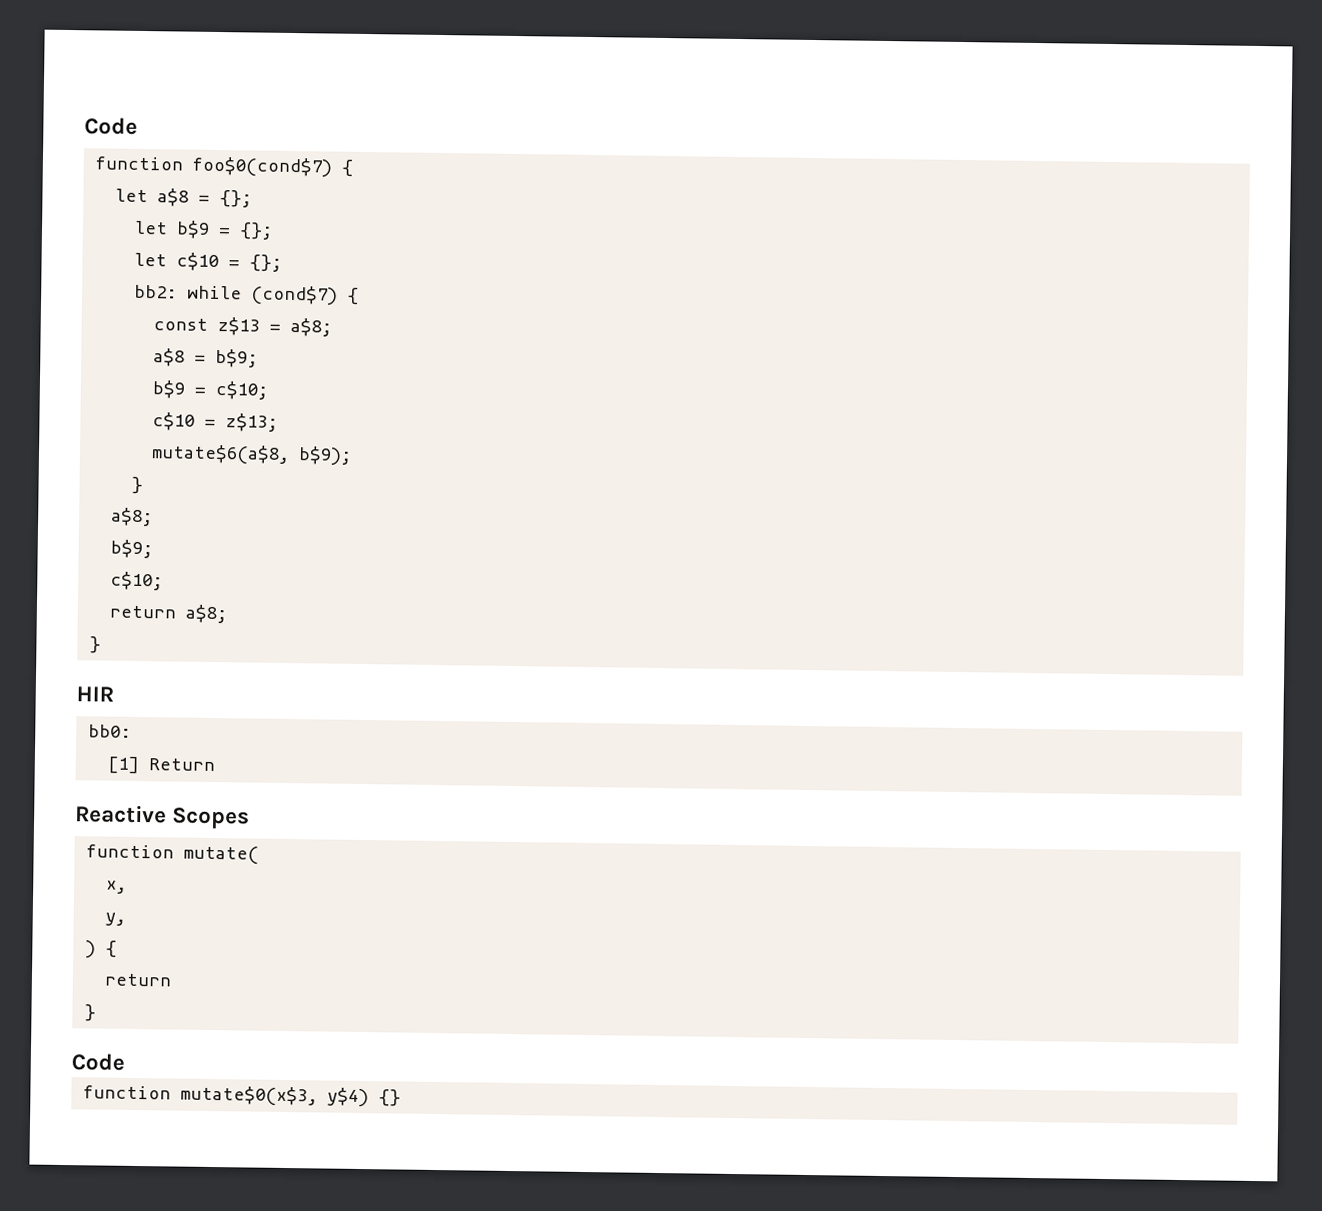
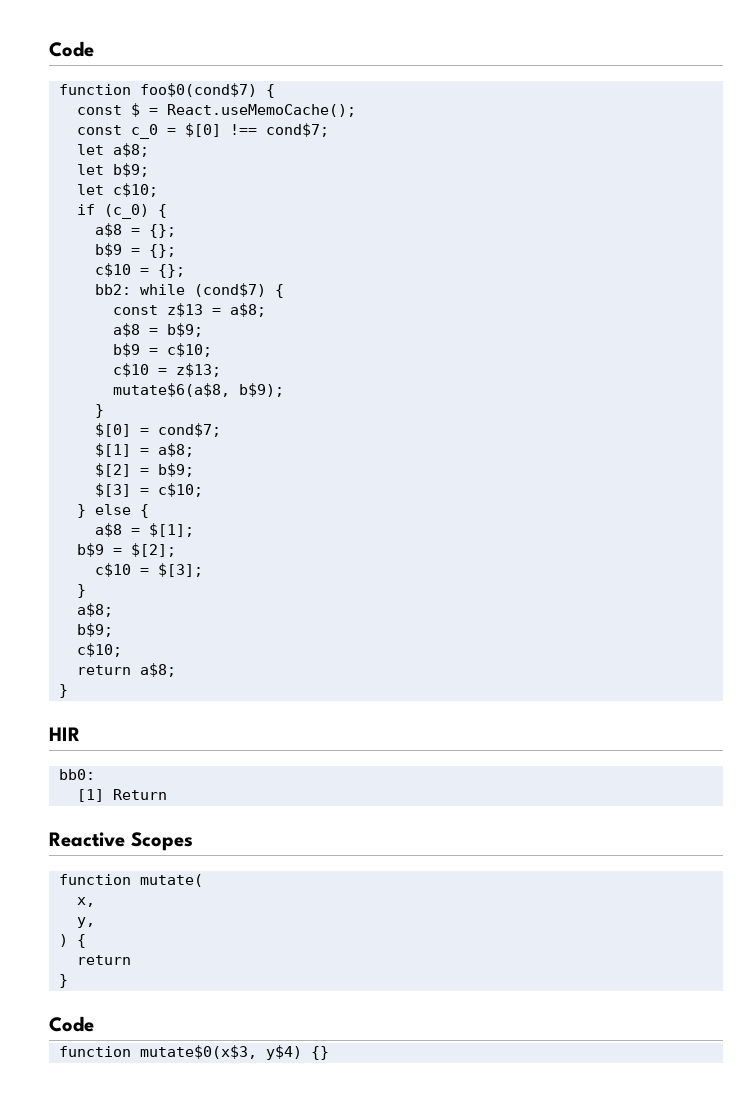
[115,188,149,203] let -> [76,103,356,117] [76,123,329,139] [76,143,149,157] [76,163,149,177] [76,183,158,197] [76,204,167,219] const $ = React.useMemoCache(); // const c_0 = $[0] !== cond$7; // let a$8; // let b$9; // let c$10; // if (c_0) { //
[134,220,169,235] let -> (176, 231) none
[134,252,168,267] let -> (176, 251) none
(144, 485) none -> [94,423,221,437] [94,443,194,457] [94,463,194,477] [94,483,203,497] [76,504,149,518] [94,523,194,537] [76,543,176,557] [94,563,203,577] [76,584,86,598] // $[0] = cond$7; // $[1] = a$8; // $[2] = b$9; // $[3] = c$10; // } else { // a$8 = $[1]; // b$9 = $[2]; // c$10 = $[3]; // }

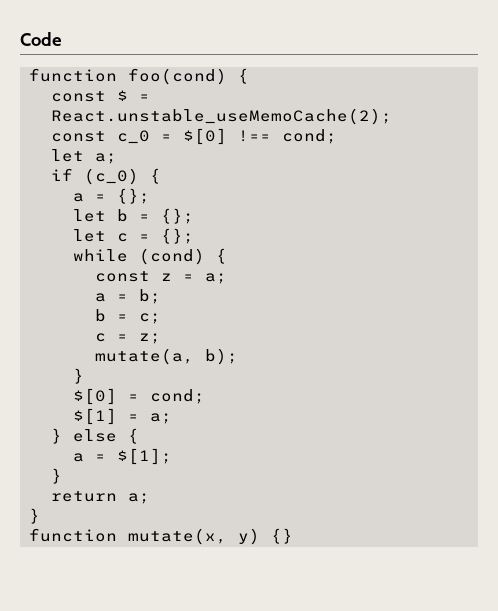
[49,41,94,57] [58,83,257,97] Code // function foo$0(cond$7) -> [20,32,62,46] [28,68,227,85] Code // function foo(cond)
[166,104,356,117] React.useMemoCache(); -> [50,108,392,125] React.unstable_useMemoCache(2);
[265,123,329,137] [76,143,149,157] [76,163,149,177] [76,183,158,197] cond$7; // let a$8; // let b$9; // let c$10; -> [281,129,337,144] [50,149,117,164] cond; // let a;
[94,223,176,238] [94,243,176,258] [94,263,185,278] [94,283,284,298] [112,303,266,317] [112,323,203,337] [112,343,212,357] [112,363,221,377] [112,383,284,397] a$8 = {}; // b$9 = {}; // c$10 = {}; // bb2: while (cond$7) { // const z$13 = a$8; // a$8 = b$9; // b$9 = c$10; // c$10 = z$13; // mutate$6(a$8, b$9); -> [72,188,150,204] [72,208,194,224] [72,228,194,244] [72,248,227,265] [94,271,227,284] [94,289,161,304] [94,309,161,324] [94,333,161,344] [94,348,238,365] a = {}; // let b = {}; // let c = {}; // while (cond) { // const z = a; // a = b; // b = c; // c = z; // mutate(a, b);
[157,423,221,437] cond$7; -> [149,389,205,404] cond;
[157,443,194,457] [94,463,194,477] [94,483,203,497] a$8; // $[2] = b$9; // $[3] = c$10; -> [149,413,172,424] a;
[94,523,122,537] a$8 -> [72,453,84,462] a
[76,543,176,557] [94,563,203,577] [76,584,86,598] [76,603,113,617] [76,623,113,637] [76,643,122,657] [76,663,176,677] [58,684,68,698] [49,727,80,741] [58,769,95,780] [76,789,167,802] [49,832,193,851] [58,874,203,887] [76,897,95,907] [76,917,95,928] [58,934,86,948] [76,955,131,965] [58,974,68,988] [49,1016,94,1032] [58,1045,302,1060] b$9 = $[2]; // c$10 = $[3]; // } // a$8; // b$9; // c$10; // return a$8; // } // HIR // bb0: // [1] Return // Reactive Scopes // function mutate( // x, // y, // ) { // return // } // Code // function mutate$0(x$3, y$4) -> [50,468,62,484] [50,491,150,504] [28,508,40,524] [28,528,260,545] } // return a; // } // function mutate(x, y)

